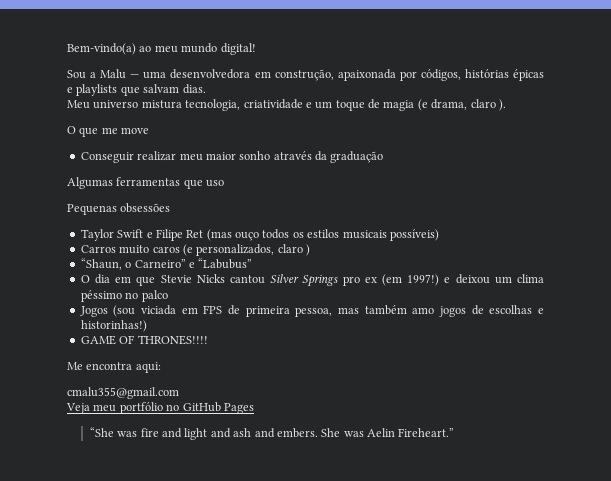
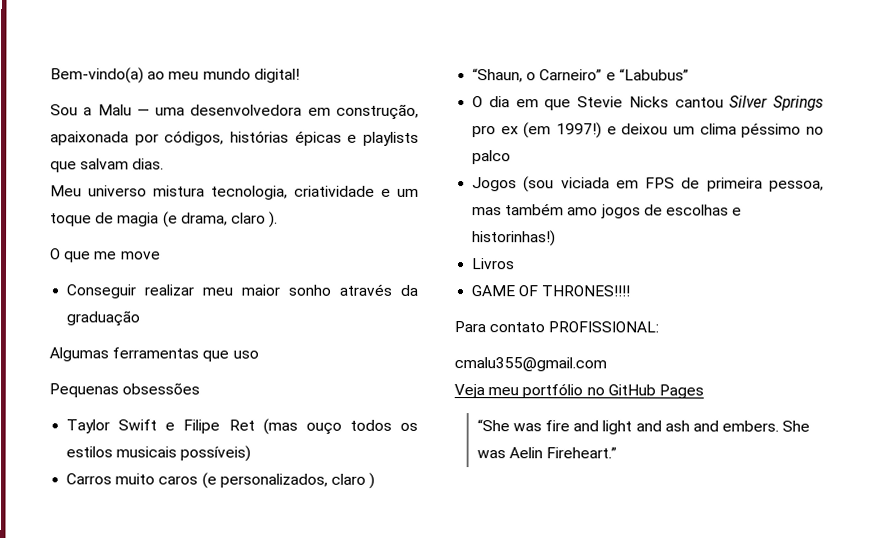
(147, 326) none -> [472,258,516,270] // Livros
[67,362,161,373] Me encontra aqui: -> [454,321,660,333] Para contato PROFISSIONAL:

